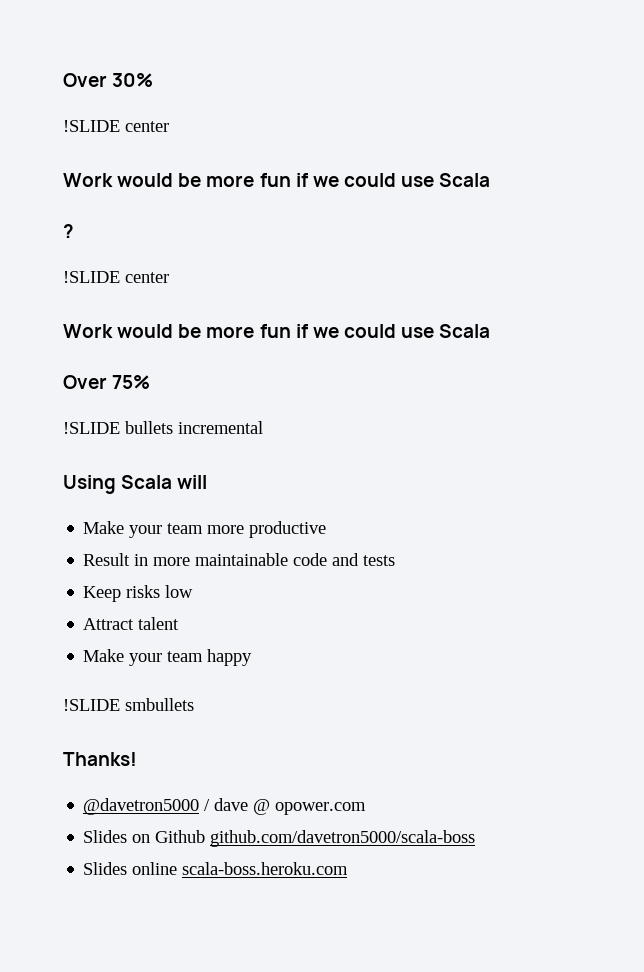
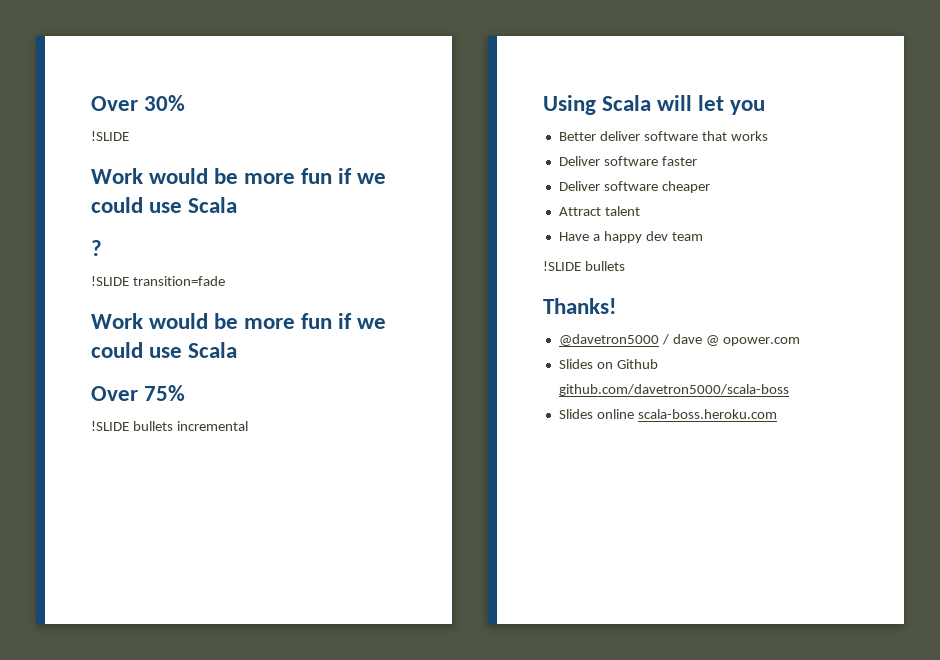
[125,121,169,132] center -> (129, 136) none
[125,272,169,283] center -> [132,276,225,286] transition=fade
[83,521,327,538] [83,553,396,566] [83,585,194,602] [83,617,180,630] [83,649,253,666] [63,698,194,711] // Make your team more productive // Result in more maintainable code and tests // Keep risks low // Attract talent // Make your team happy // !SLIDE smbullets -> [698,95,766,115] [558,131,768,141] [558,156,697,166] [558,181,710,193] [558,206,640,216] [558,231,703,243] [543,261,625,271] let you // Better deliver software that works // Deliver software faster // Deliver software cheaper // Attract talent // Have a happy dev team // !SLIDE bullets

